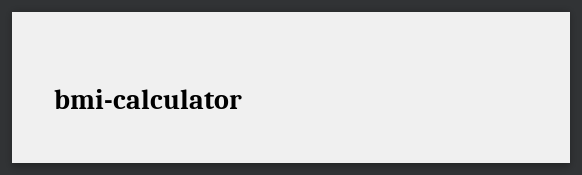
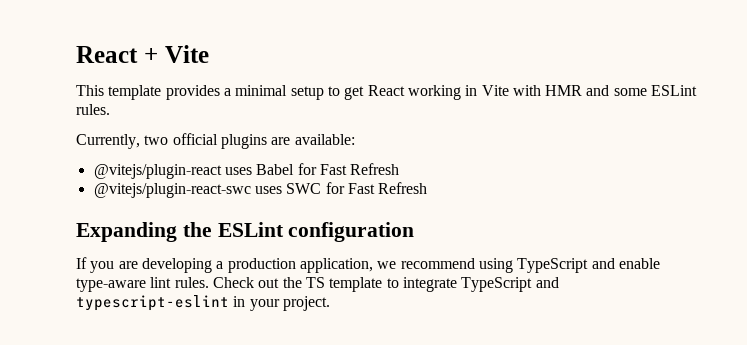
[54,89,242,109] bmi-calculator -> [76,45,209,63] [76,85,698,100] [76,104,110,115] [76,133,355,149] [93,163,400,179] [93,182,428,198] [76,222,415,242] [76,257,660,273] [76,277,559,292] [76,295,330,311] React + Vite // This template provides a minimal setup to get React working in Vite with HMR and some ESLint rules. // Currently, two official plugins are available: // @vitejs/plugin-react uses Babel for Fast Refresh // @vitejs/plugin-react-swc uses SWC for Fast Refresh // Expanding the ESLint configuration // If you are developing a production application, we recommend using TypeScript and enable type-aware lint rules. Check out the TS template to integrate TypeScript and typescript-eslint in your project.

